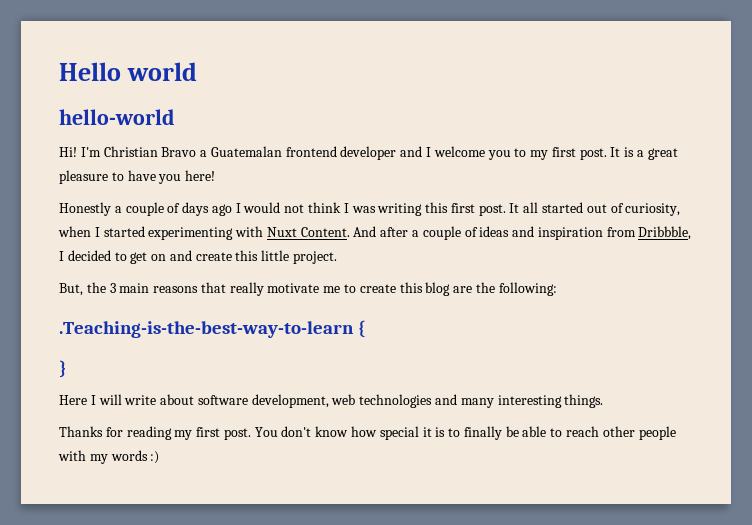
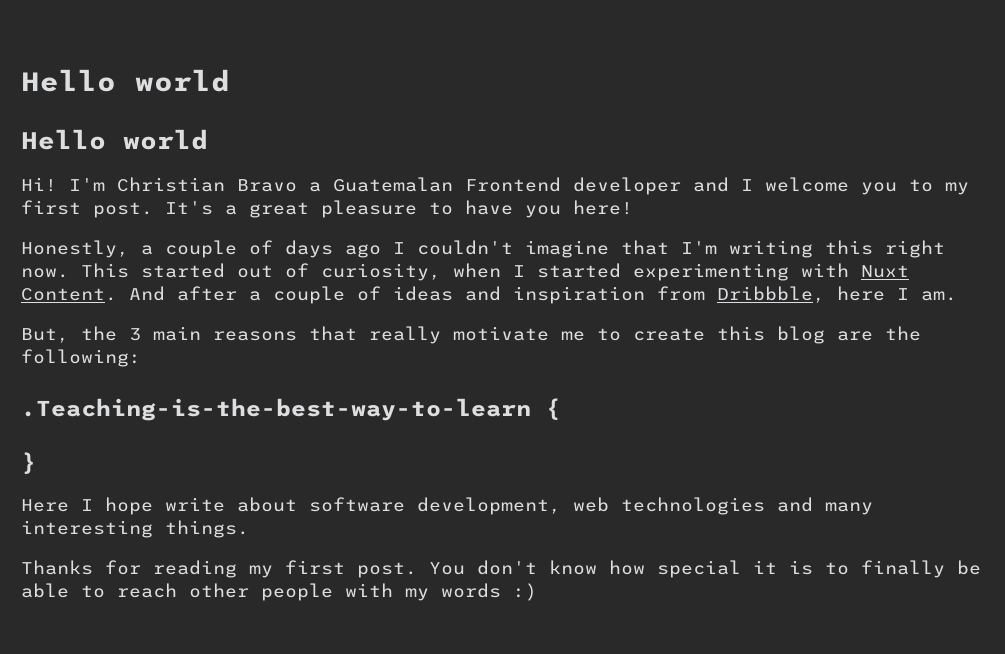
[59,62,197,81] [59,109,175,125] Hello world // hello-world -> [21,69,230,92] [21,129,208,150] Hello world // Hello world
[285,146,337,157] frontend -> [465,177,561,192] Frontend
[610,147,635,157] It is -> [165,201,213,215] It's
[59,202,111,216] Honestly -> [21,240,129,258] Honestly,
[243,202,539,216] would not think I was writing this first post. It all -> [417,240,945,258] [21,263,129,278] couldn't imagine that I'm writing this right now. This
[59,250,338,264] I decided to get on and create this little project. -> [837,286,957,301] here I am.
[98,394,122,405] will -> [105,497,153,515] hope

